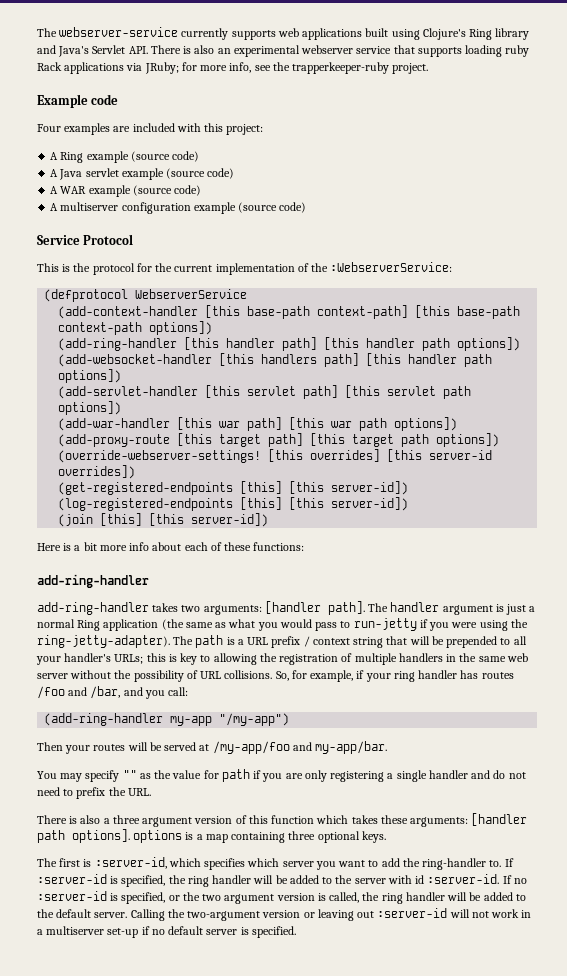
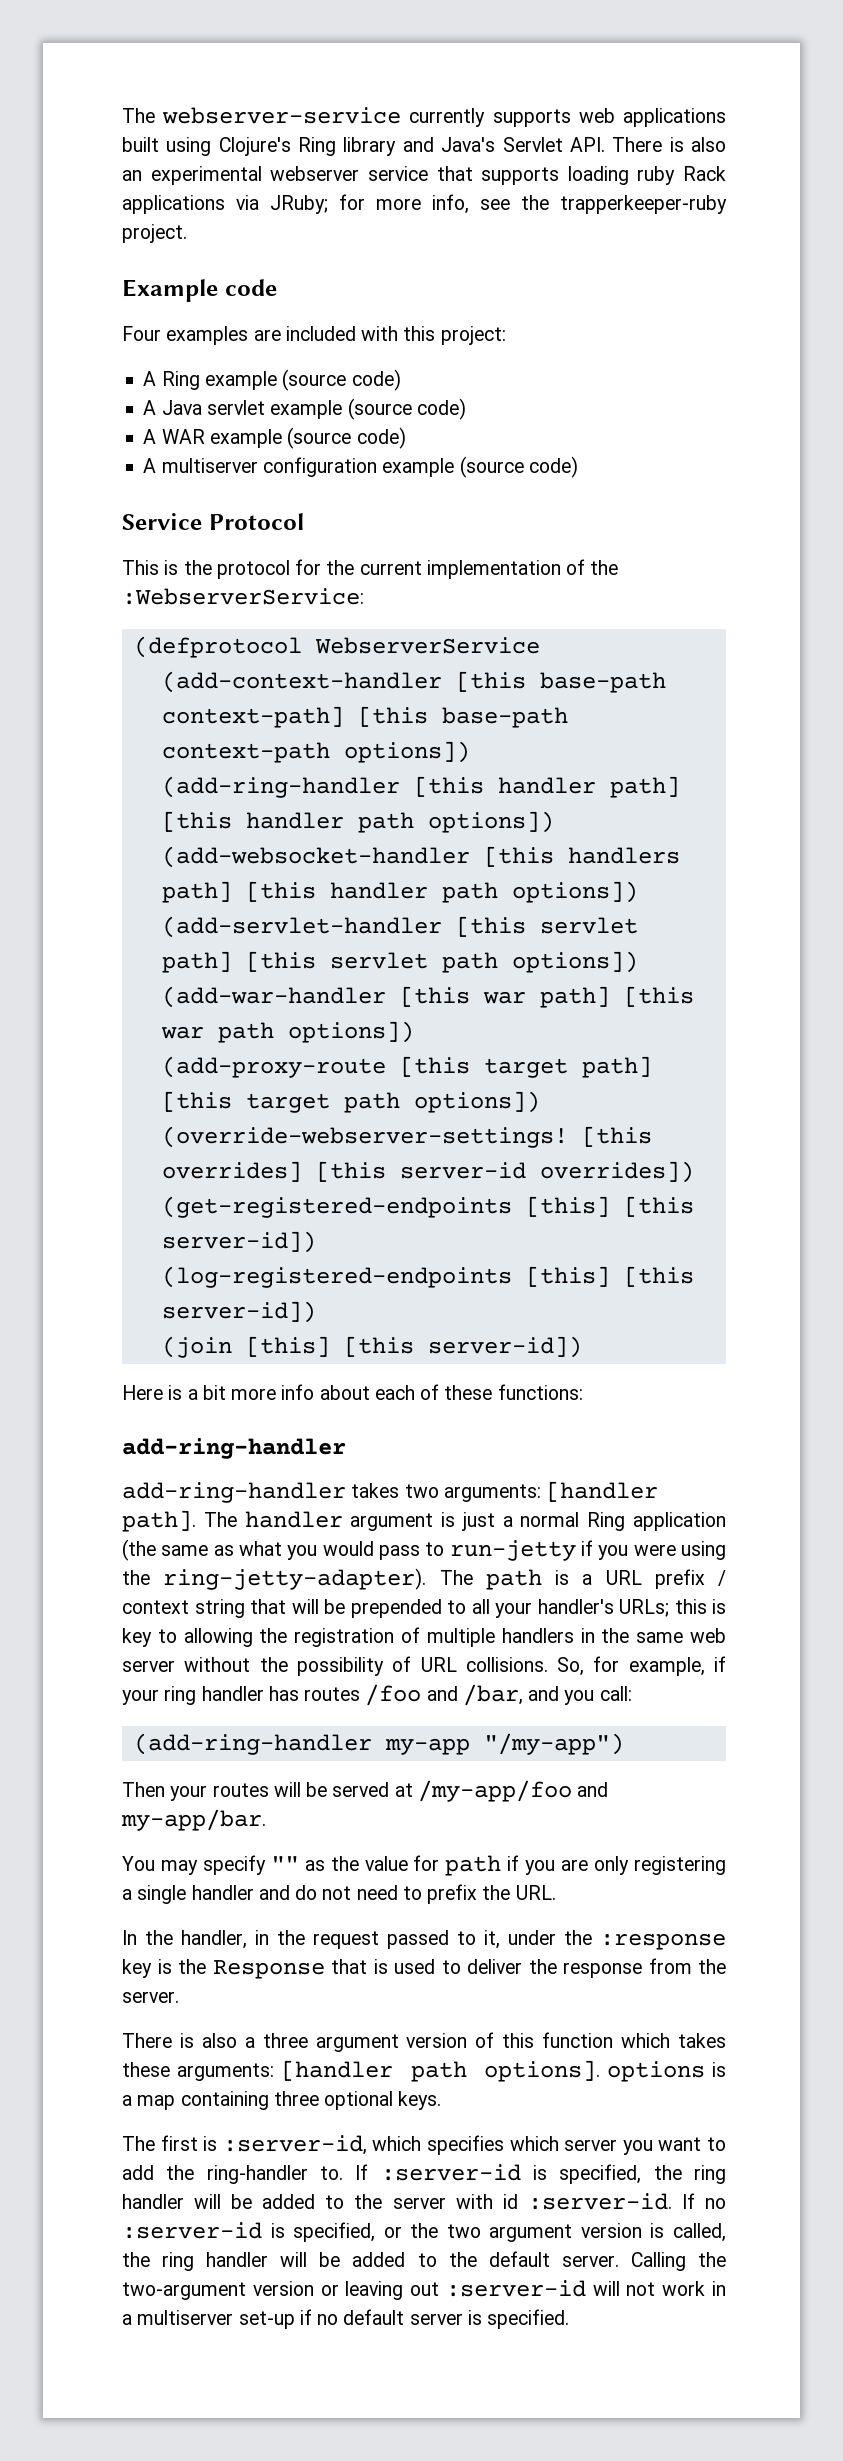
(151, 792) none -> [122,1930,726,1950] [122,1958,726,1979] [122,1991,179,2003] // In the handler, in the request passed to it, under the :response key is the Response that is used to deliver the response from the server.

